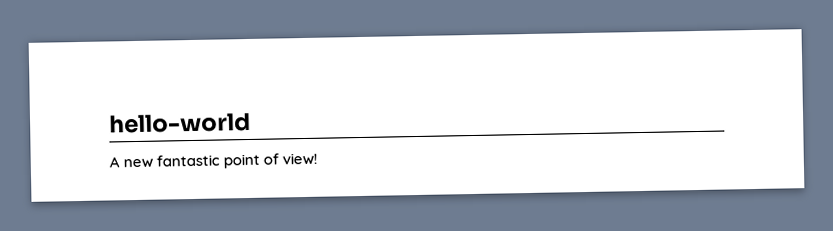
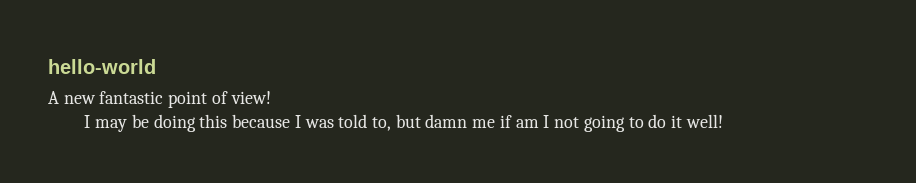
(319, 159) none -> [84,114,723,132] // I may be doing this because I was told to, but damn me if am I not going to do it well!

